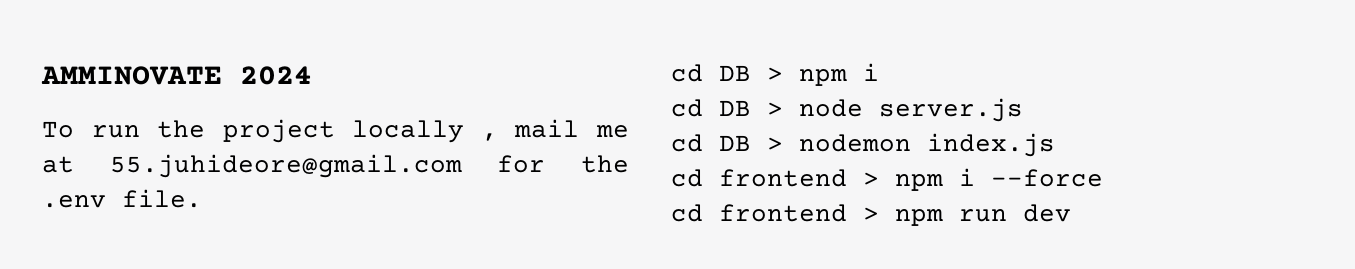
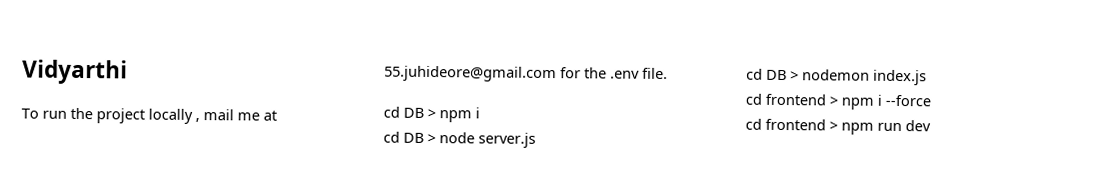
[41,66,312,85] AMMINOVATE 2024 -> [22,59,128,85] Vidyarthi

